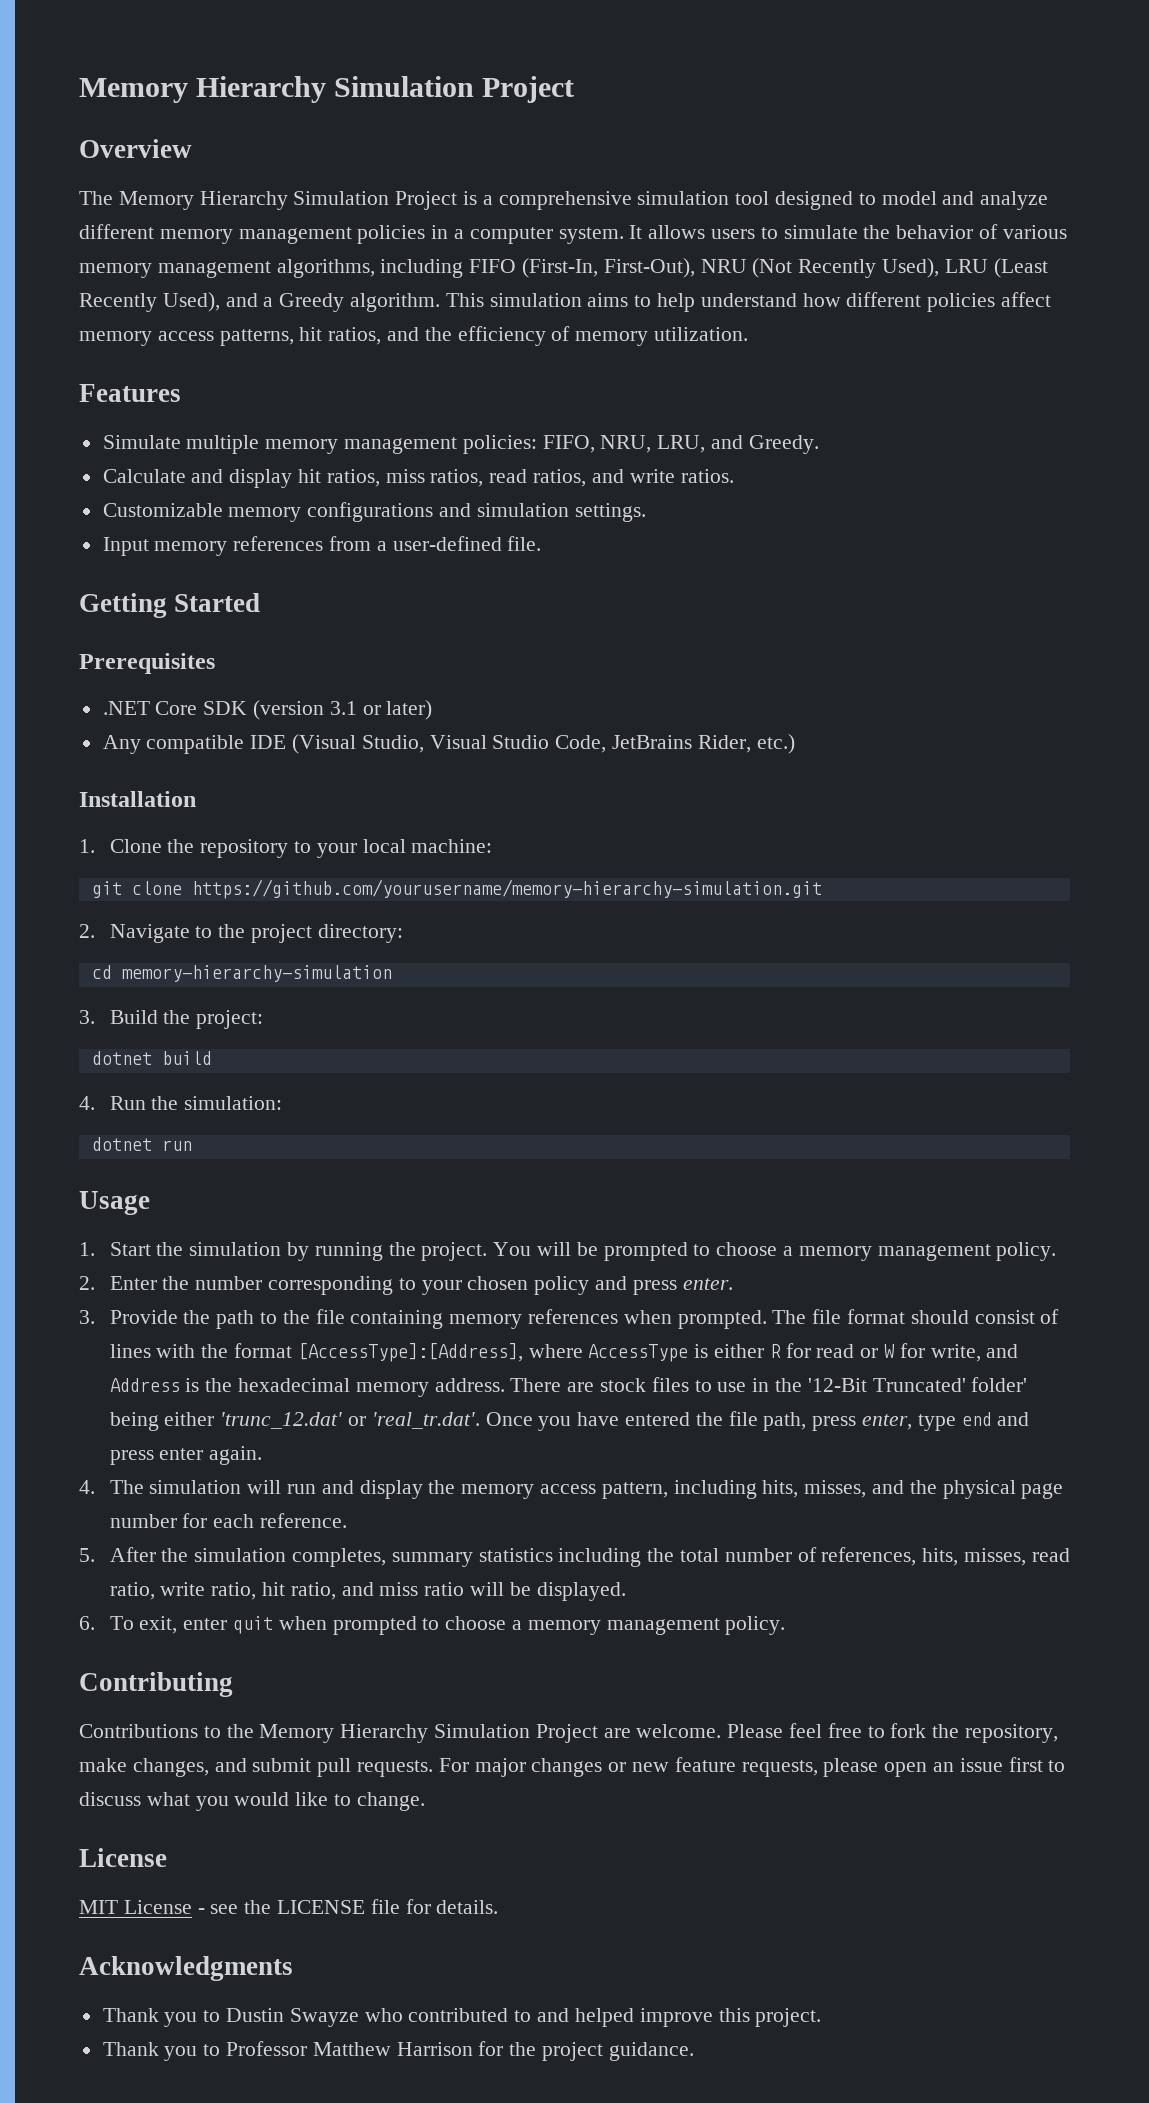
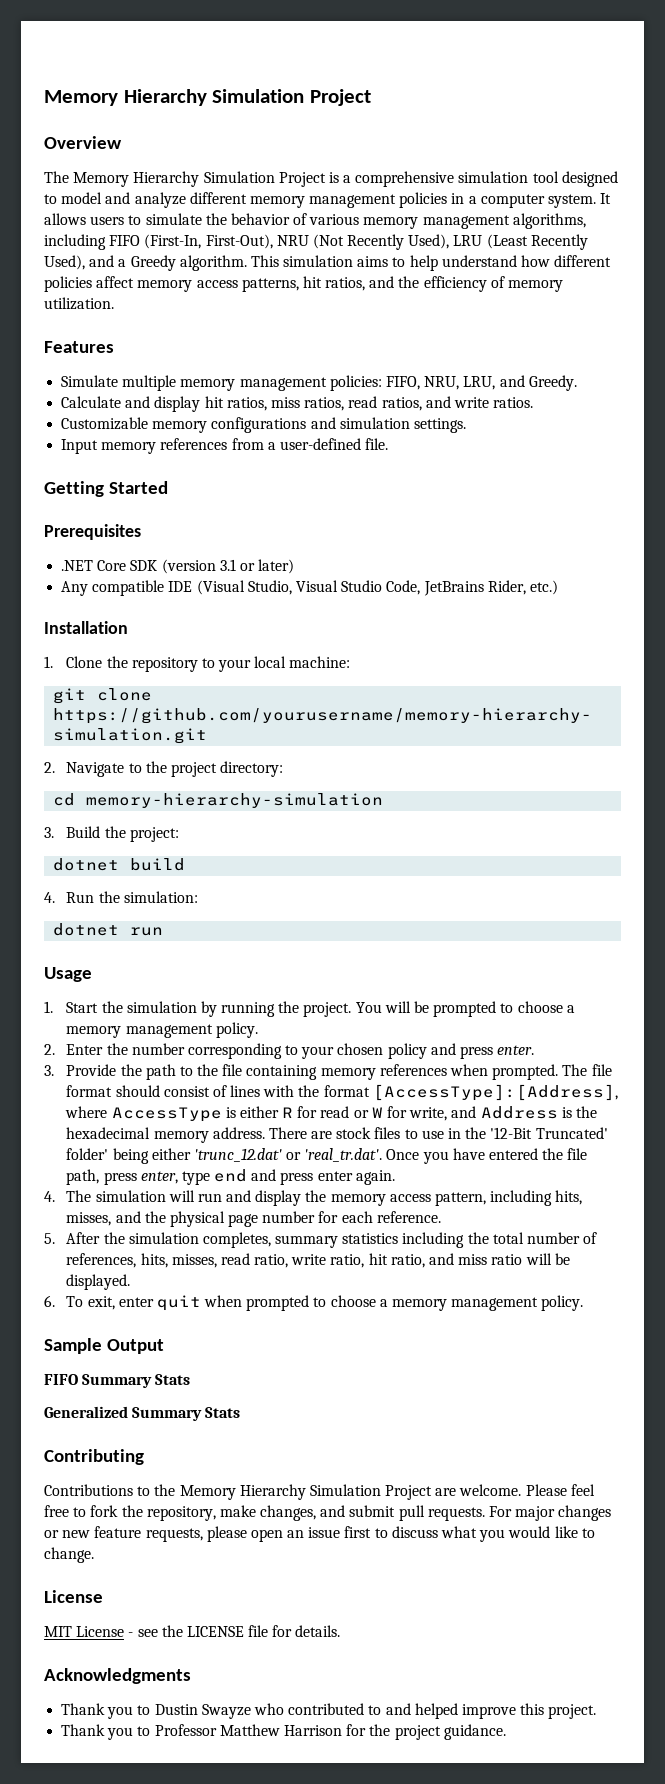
(786, 1625) none -> [44,1338,165,1354] [44,1374,191,1388] [44,1406,241,1421] // Sample Output // FIFO Summary Stats // Generalized Summary Stats

